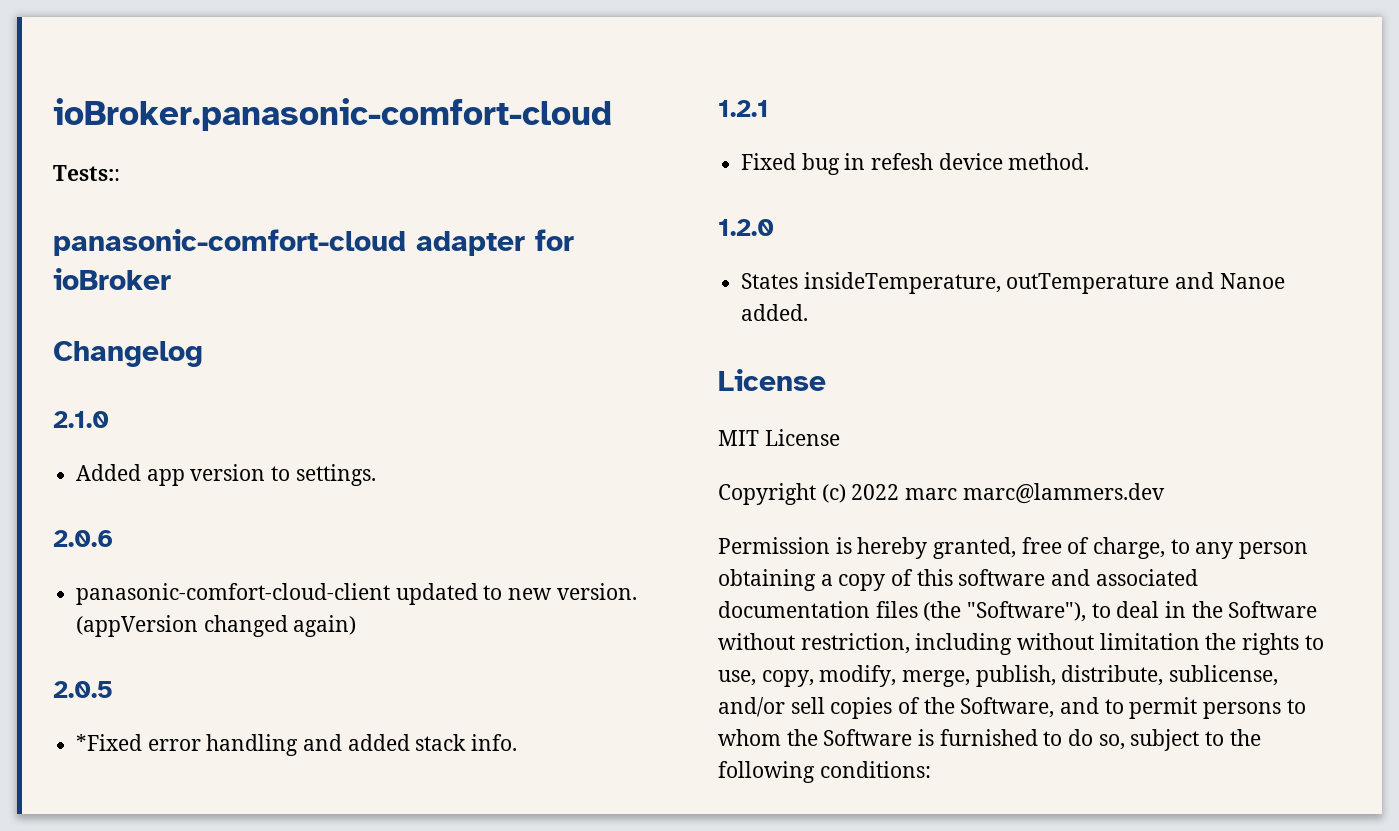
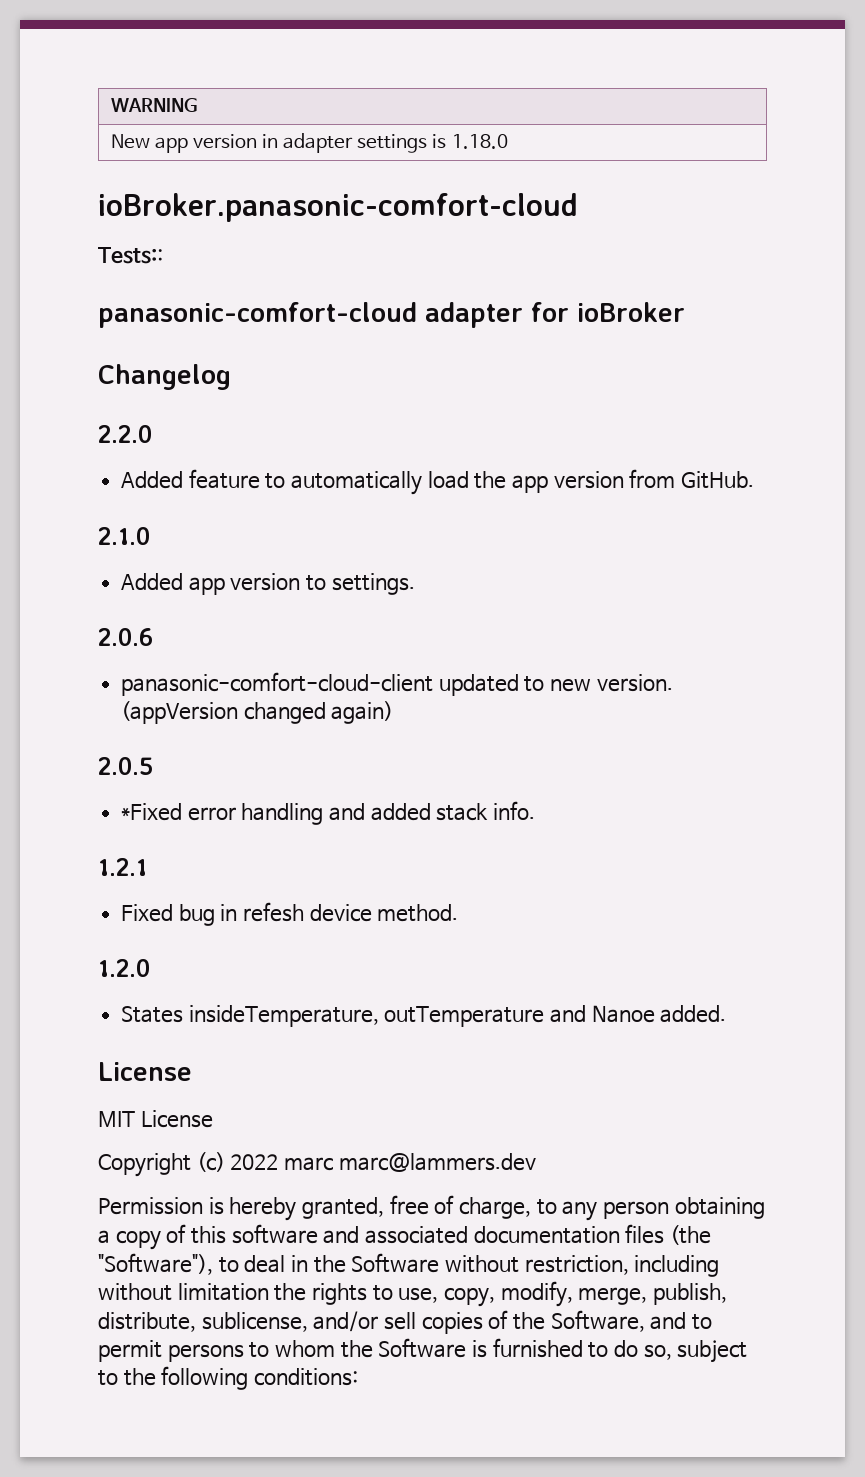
(53, 114) none -> [110,98,197,112] [110,133,508,153] WARNING // New app version in adapter settings is 1.18.0 //
(203, 354) none -> [98,425,152,443] [121,469,755,495] // 2.2.0 // Added feature to automatically load the app version from GitHub.

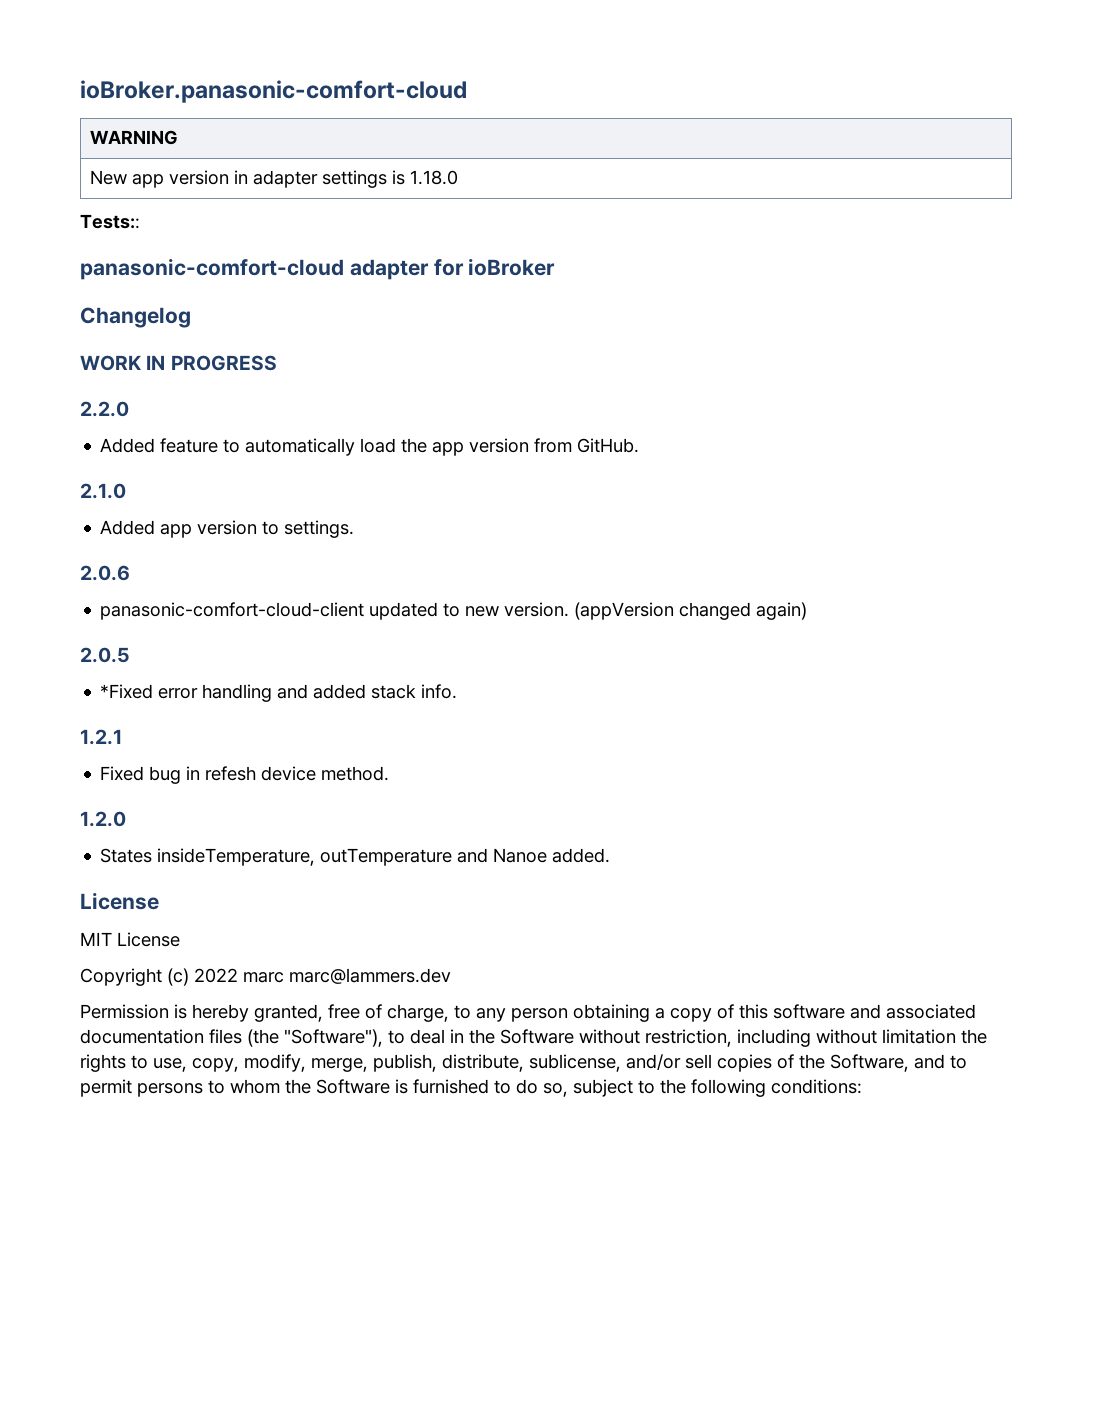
(110, 105) none -> [80,80,467,103] ioBroker.panasonic-comfort-cloud //
[98,193,578,222] // ioBroker.panasonic-comfort-cloud -> (459, 177) none
(231, 377) none -> [80,355,277,371] // WORK IN PROGRESS

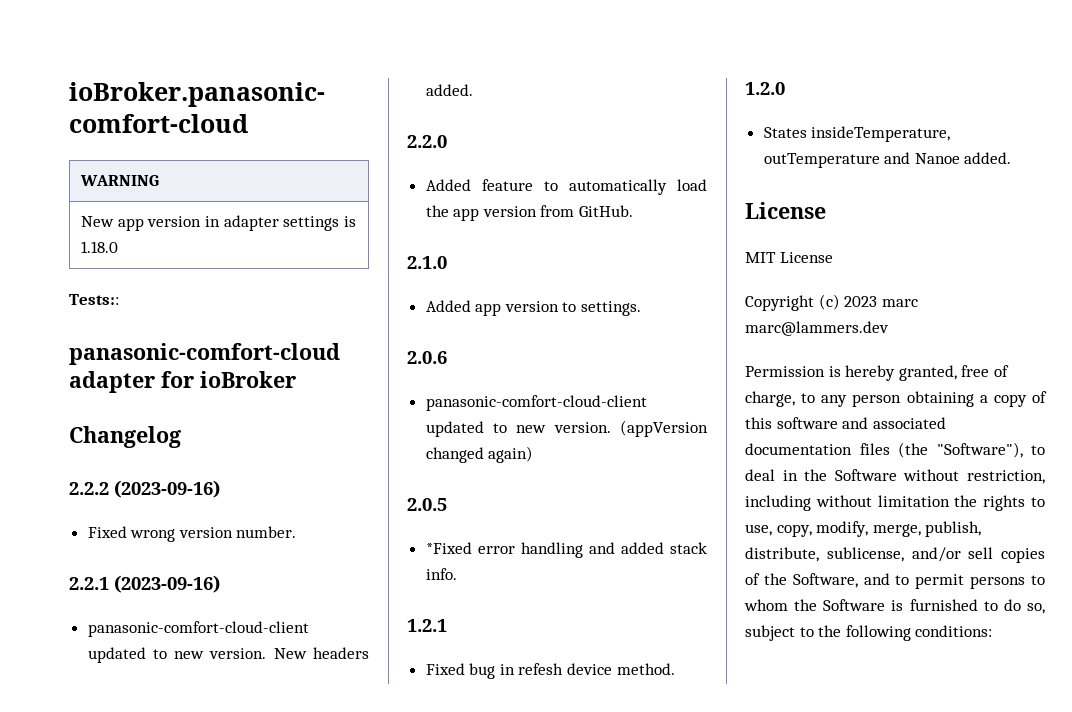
[80,355,277,371] WORK IN PROGRESS -> [69,480,220,498] [87,526,297,542] [69,575,220,593] [87,621,309,637] [87,647,369,663] [425,84,473,96] 2.2.2 (2023-09-16) // Fixed wrong version number. // 2.2.1 (2023-09-16) // panasonic-comfort-cloud-client updated to new version. New headers added.
[194,968,238,983] 2022 -> [844,296,878,307] 2023

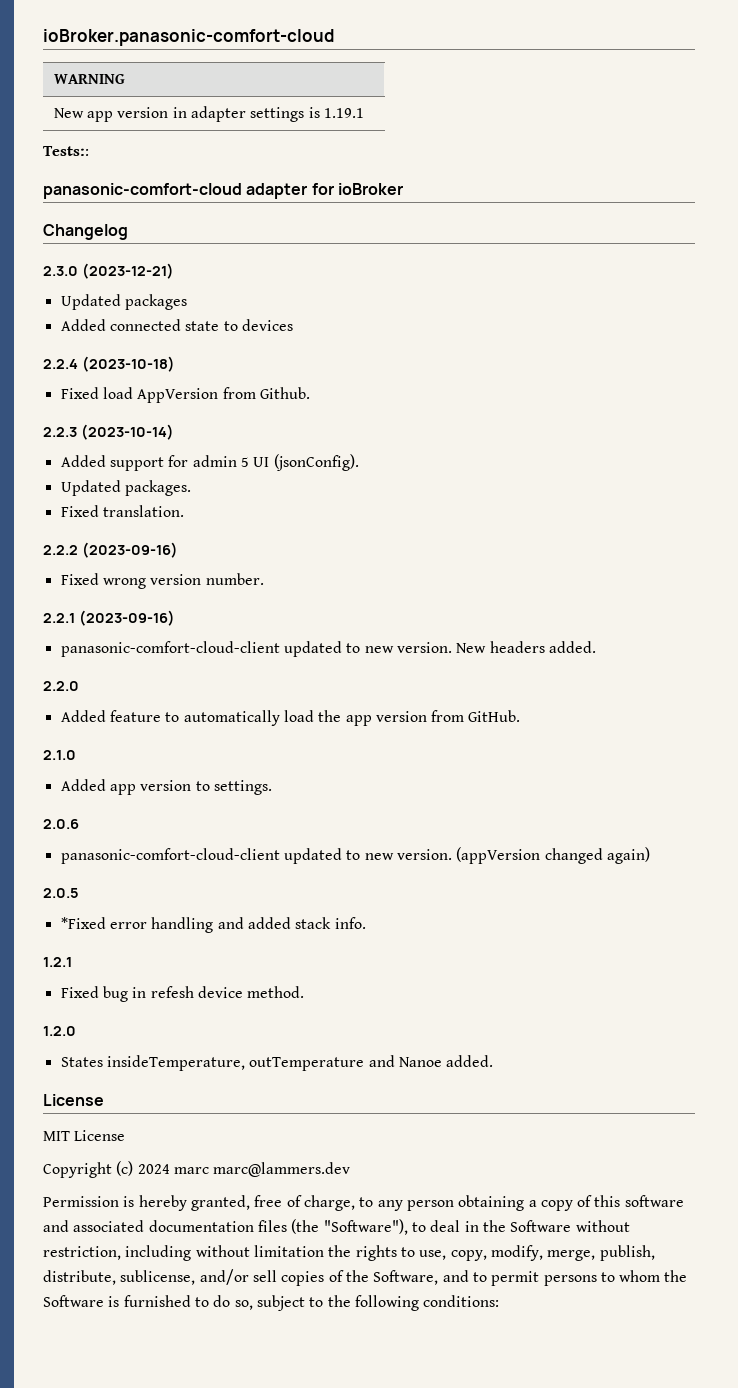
[81,241,119,253] 1.18.0 -> [324,108,365,118] 1.19.1
(181, 437) none -> [43,263,174,279] [60,294,187,310] [60,319,293,331] [43,356,175,372] [60,387,310,403] [43,424,174,440] [60,454,359,471] [60,480,191,496] [60,505,184,517] // 2.3.0 (2023-12-21) // Updated packages // Added connected state to devices // 2.2.4 (2023-10-18) // Fixed load AppVersion from Github. // 2.2.3 (2023-10-14) // Added support for admin 5 UI (jsonConfig). // Updated packages. // Fixed translation.
[844,296,878,307] 2023 -> [137,1164,170,1174] 2024

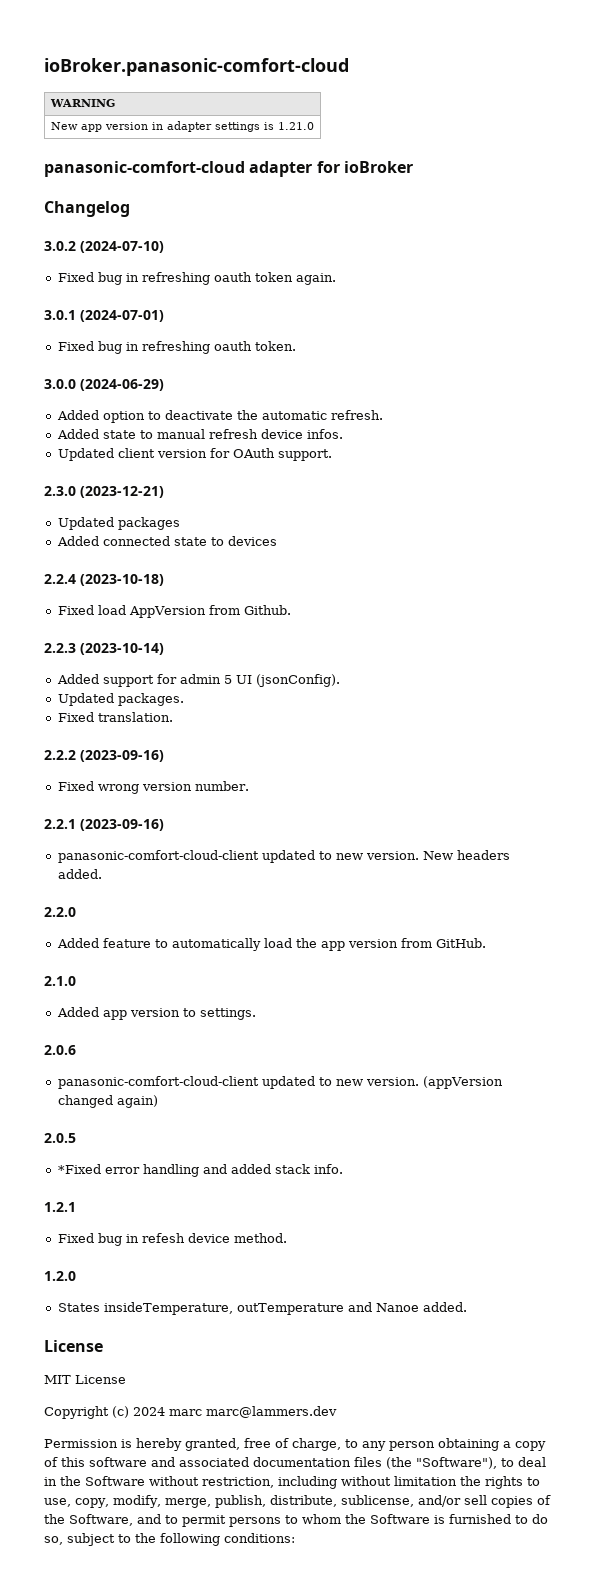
[324,108,365,118] [43,146,89,156] 1.19.1 // Tests:: -> [277,122,314,130] 1.21.0
(128, 232) none -> [44,241,164,253] [57,272,336,285] [44,310,164,322] [57,341,296,354] [44,379,164,391] [56,410,383,423] [56,429,343,439] [57,448,332,461] // 3.0.2 (2024-07-10) // Fixed bug in refreshing oauth token again. // 3.0.1 (2024-07-01) // Fixed bug in refreshing oauth token. // 3.0.0 (2024-06-29) // Added option to deactivate the automatic refresh. // Added state to manual refresh device infos. // Updated client version for OAuth support.

